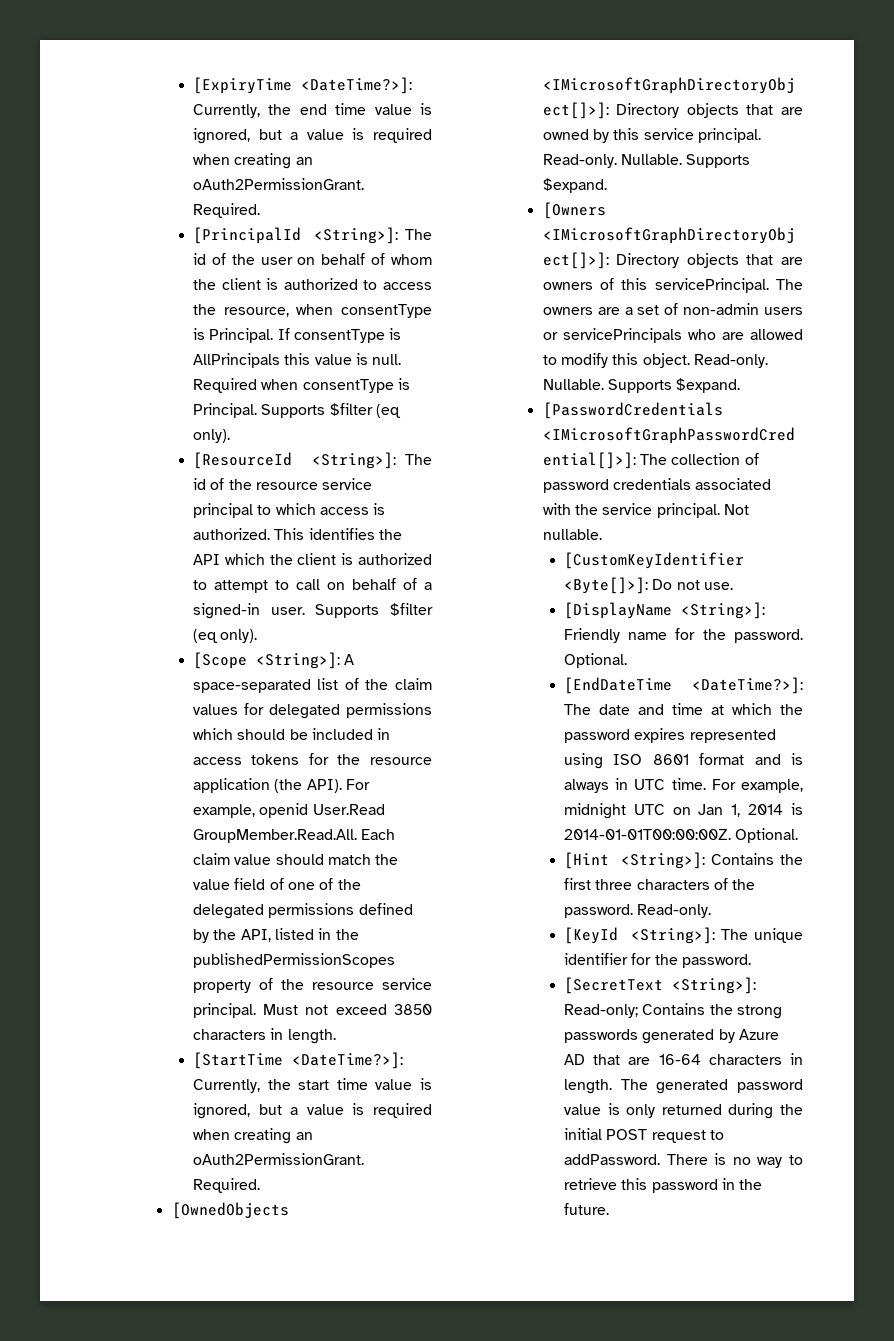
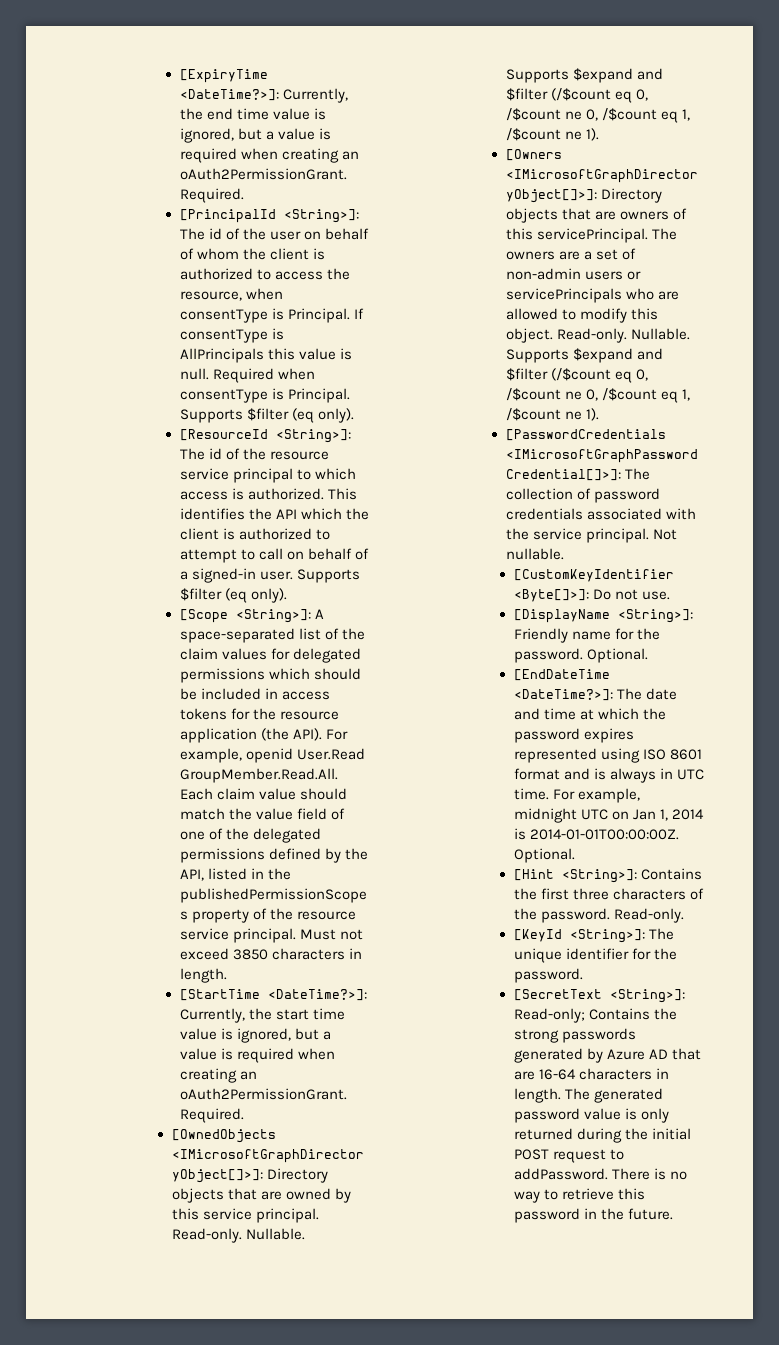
[542,178,607,193] $expand. -> [572,68,663,83] [505,88,648,103] [505,108,690,123] [505,128,599,141] $expand and $filter (/$count eq 0, /$count ne 0, /$count eq 1, /$count ne 1).
[676,378,741,393] $expand. -> [572,348,663,363] [505,368,648,383] [505,388,690,403] [505,408,599,421] $expand and $filter (/$count eq 0, /$count ne 0, /$count eq 1, /$count ne 1).

